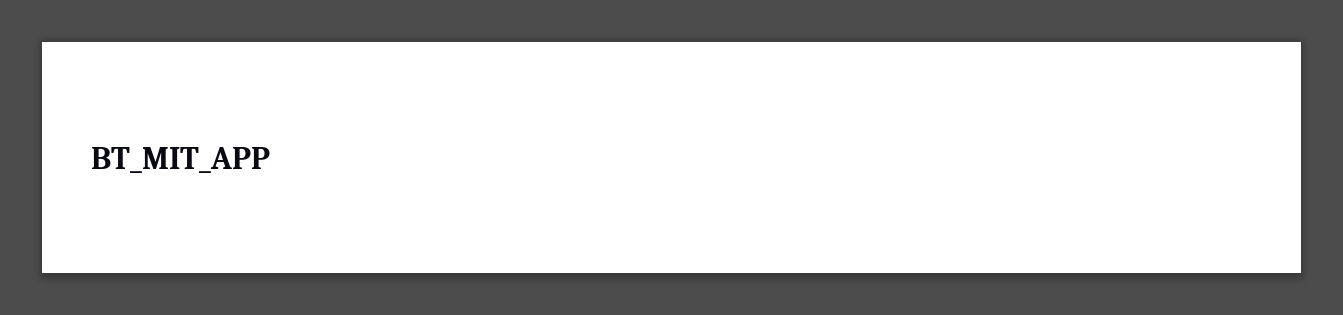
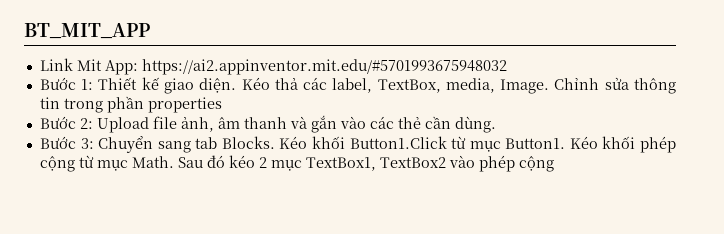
(270, 160) none -> [39,58,507,75] [39,77,676,94] [39,96,222,113] [39,115,496,133] [39,135,676,153] [39,155,554,172] // Link Mit App: https://ai2.appinventor.mit.edu/#5701993675948032 // Bước 1: Thiết kế giao diện. Kéo thả các label, TextBox, media, Image. Chỉnh sửa thông tin trong phần properties // Bước 2: Upload file ảnh, âm thanh và gắn vào các thẻ cần dùng. // Bước 3: Chuyển sang tab Blocks. Kéo khối Button1.Click từ mục Button1. Kéo khối phép cộng từ mục Math. Sau đó kéo 2 mục TextBox1, TextBox2 vào phép cộng

